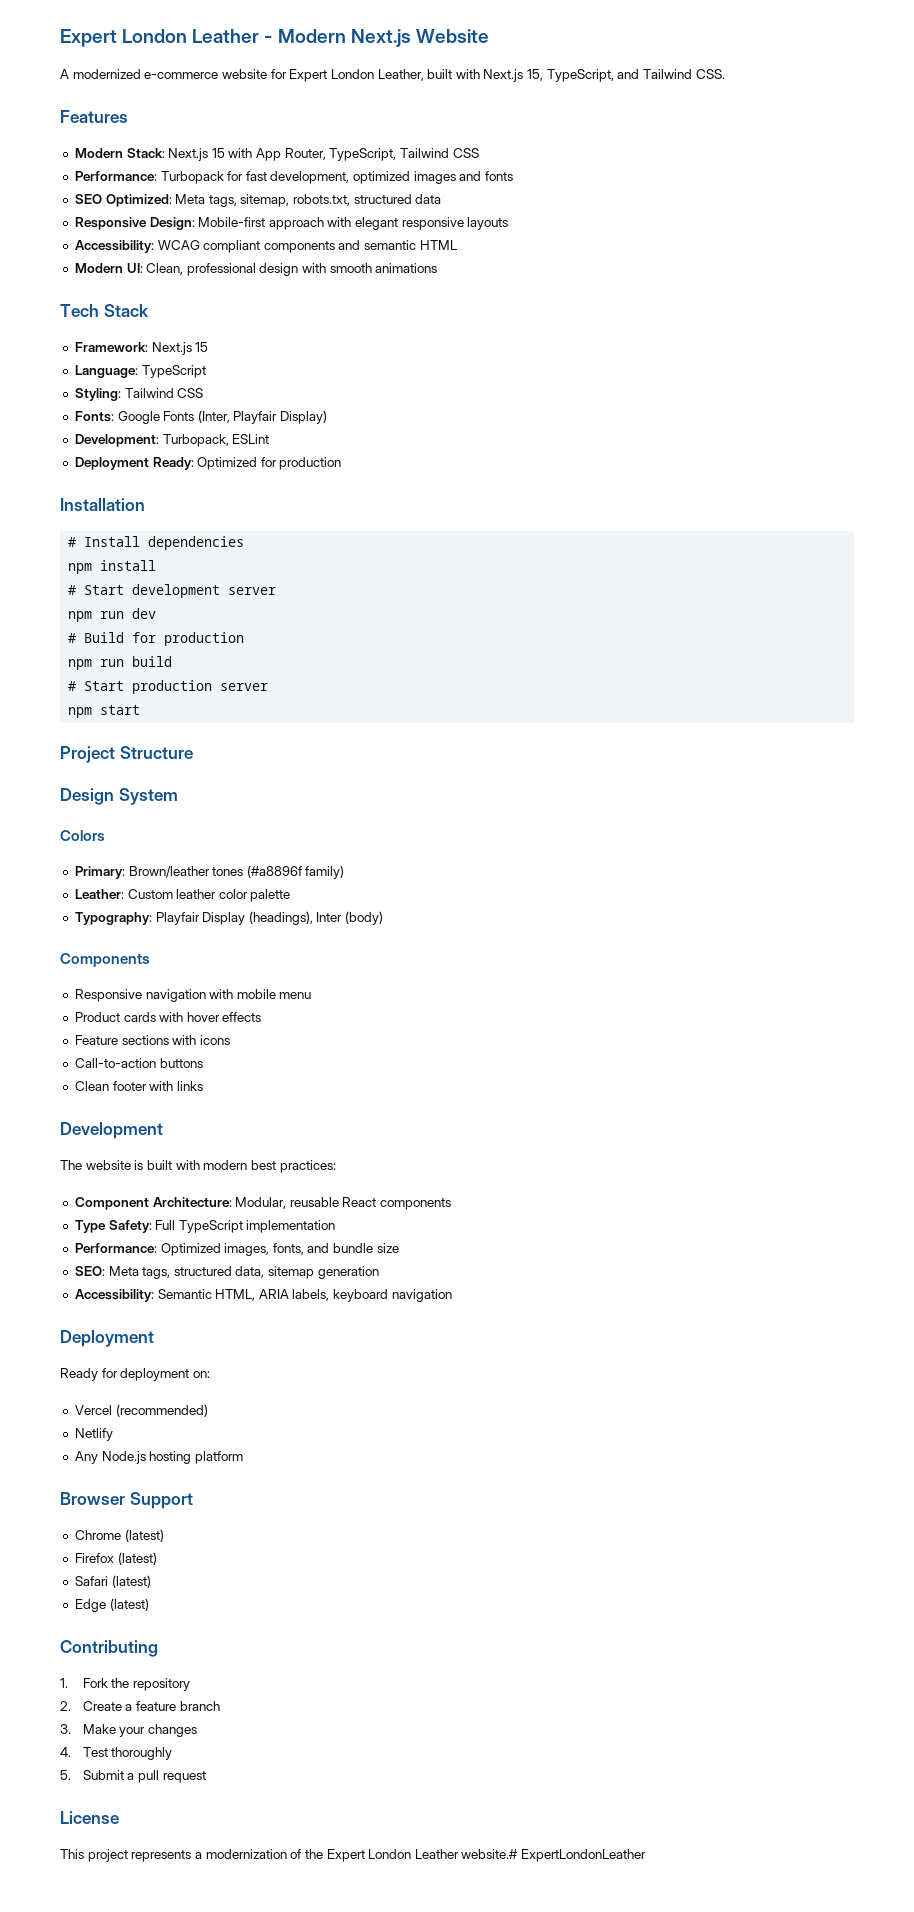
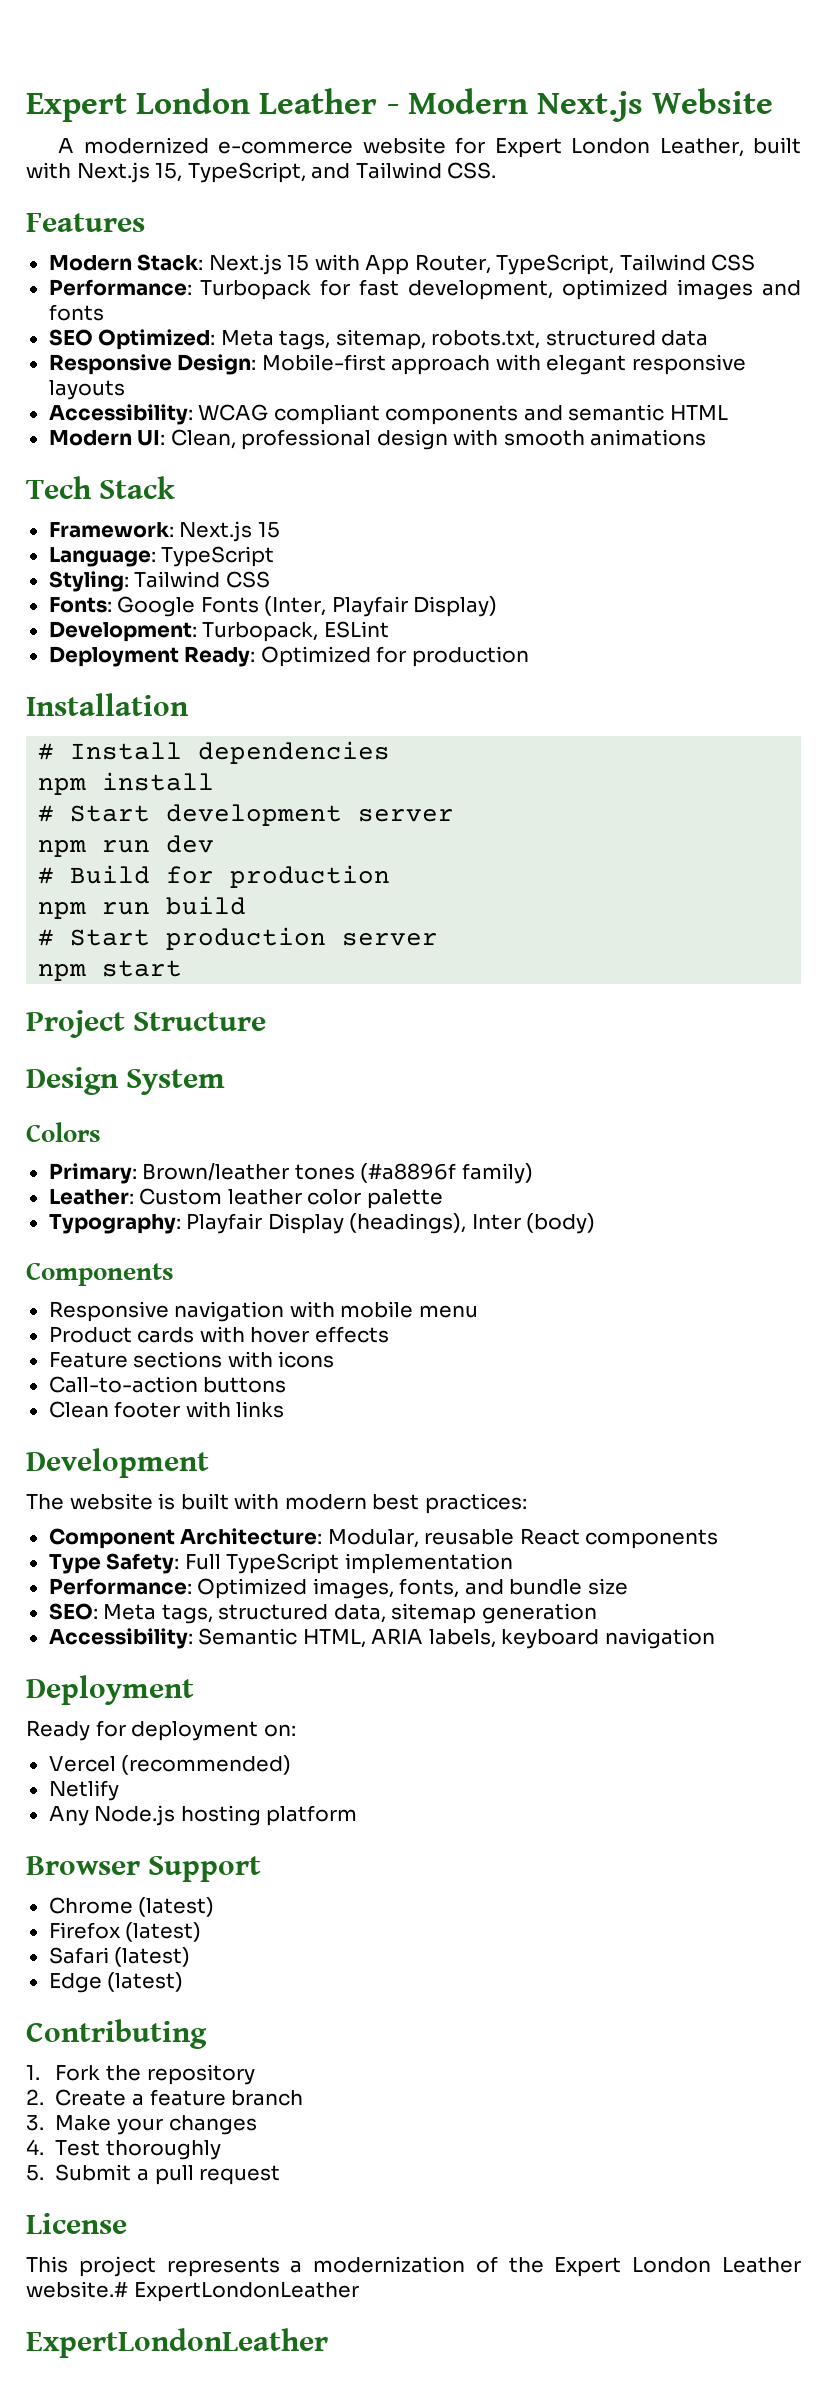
(647, 1855) none -> [26,2328,328,2358] // ExpertLondonLeather

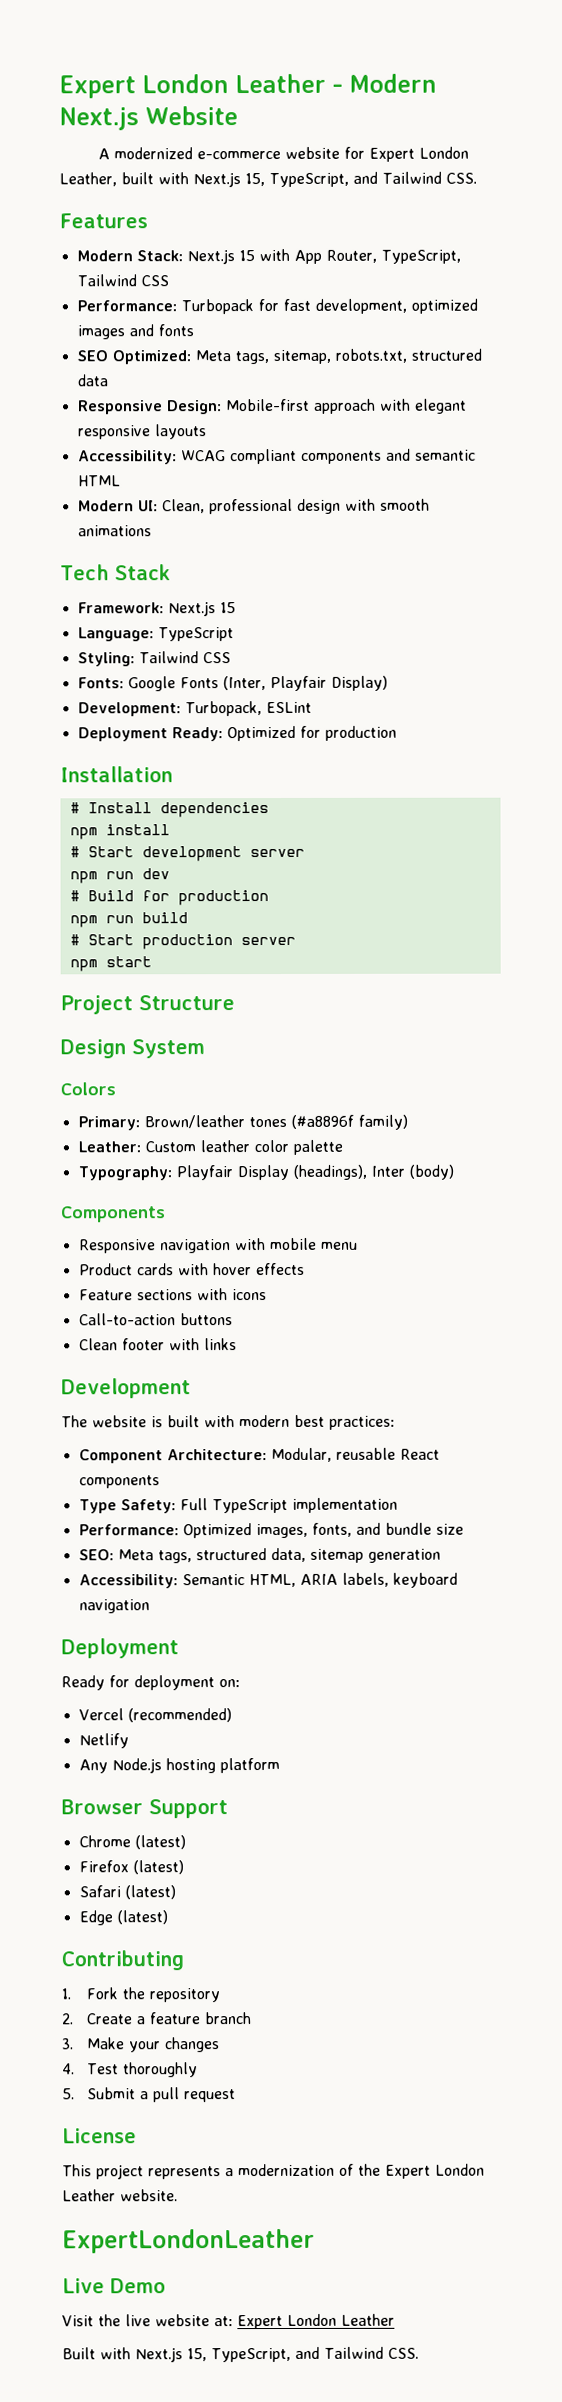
[26,2281,128,2298] website.# -> [120,2189,178,2202] website. //
[26,2328,328,2358] ExpertLondonLeather -> [62,2278,166,2294] [62,2313,395,2330] [62,2346,419,2363] Live Demo // Visit the live website at: Expert London Leather // Built with Next.js 15, TypeScript, and Tailwind CSS.

